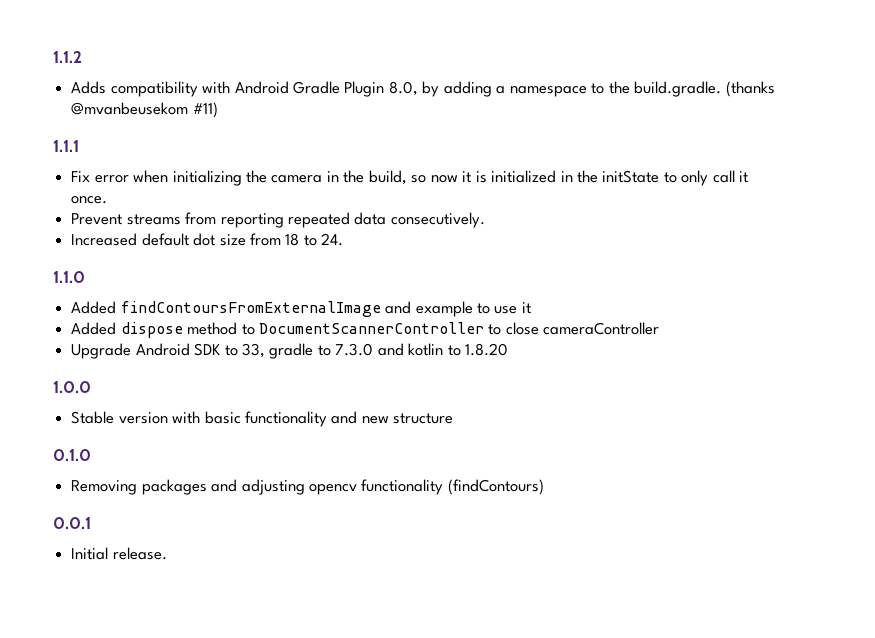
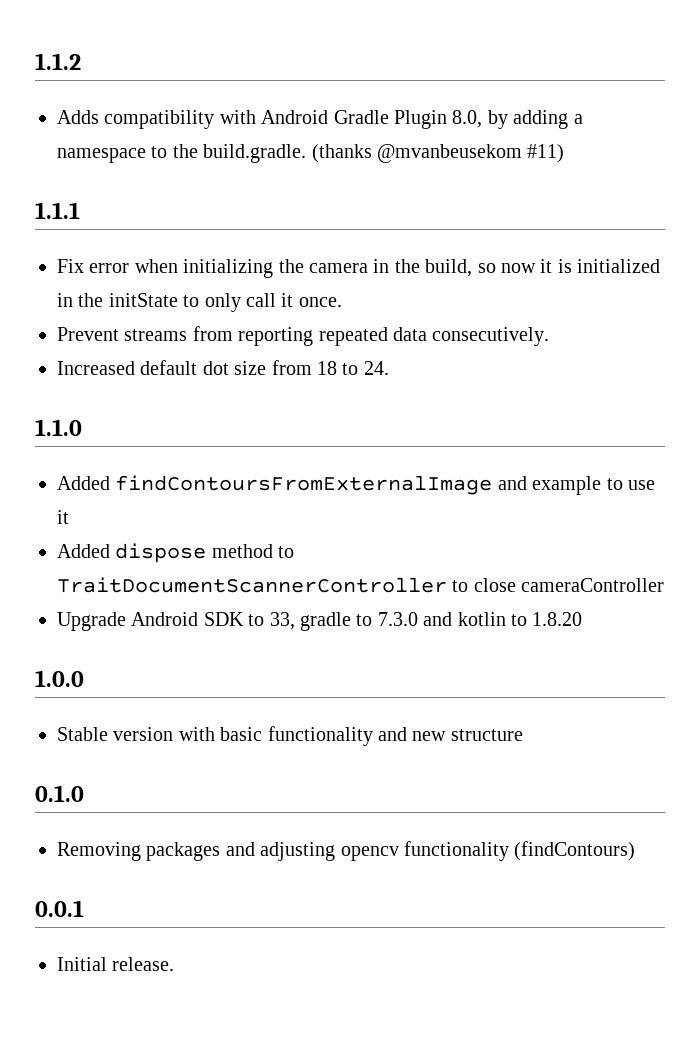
[258,322,484,334] DocumentScannerController -> [57,577,447,593] TraitDocumentScannerController

